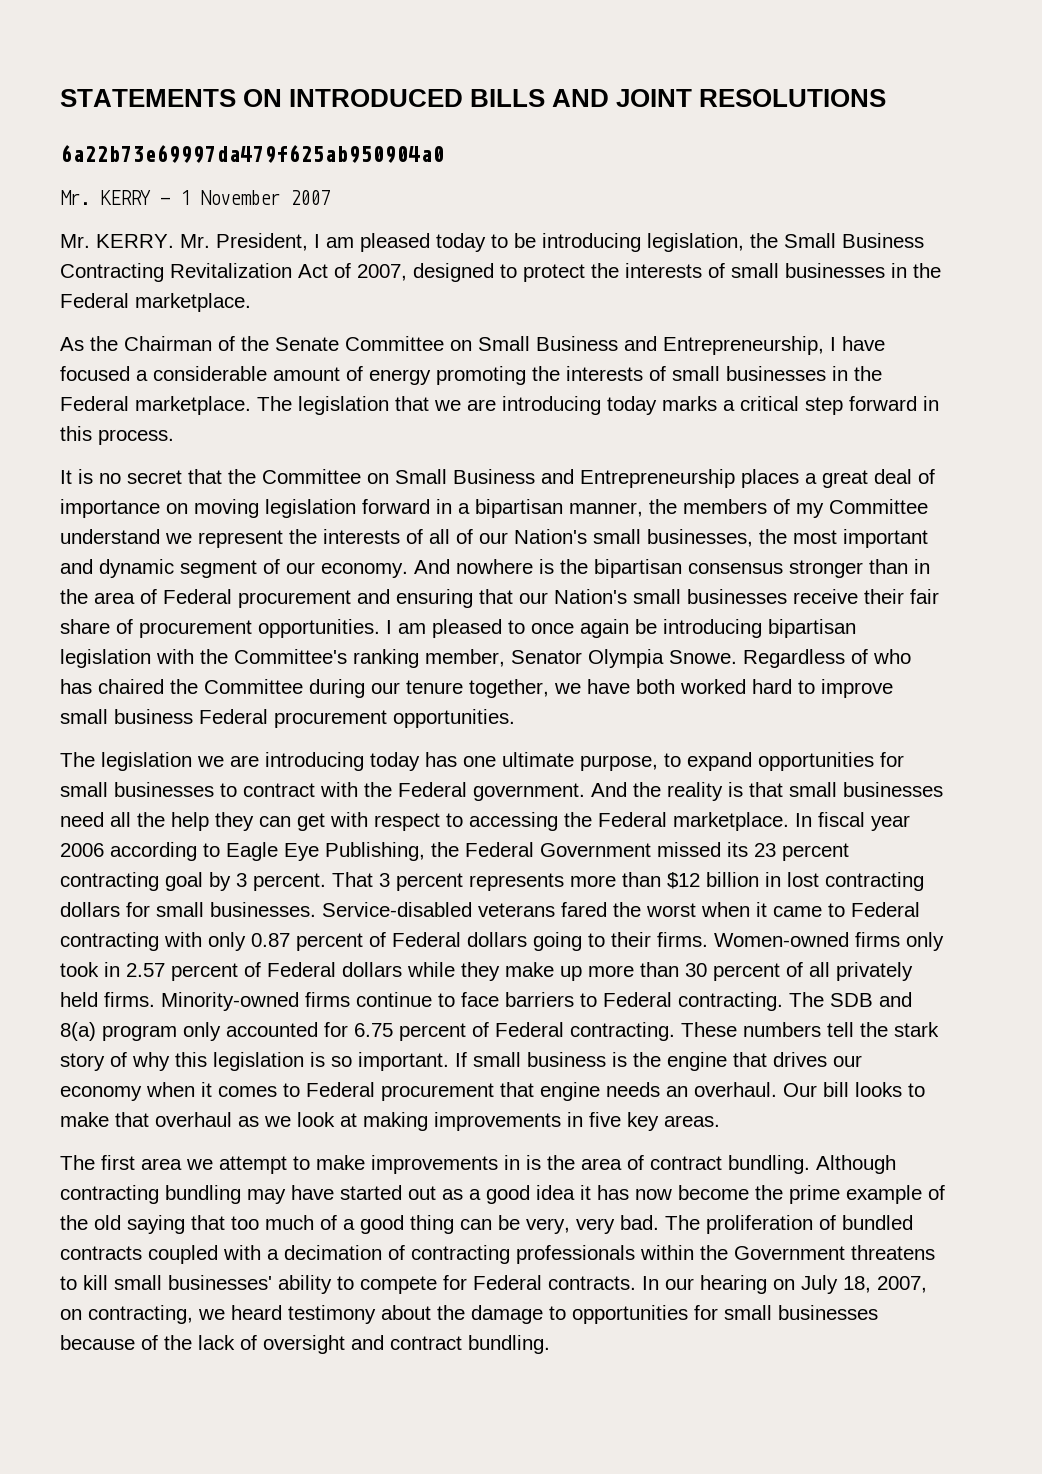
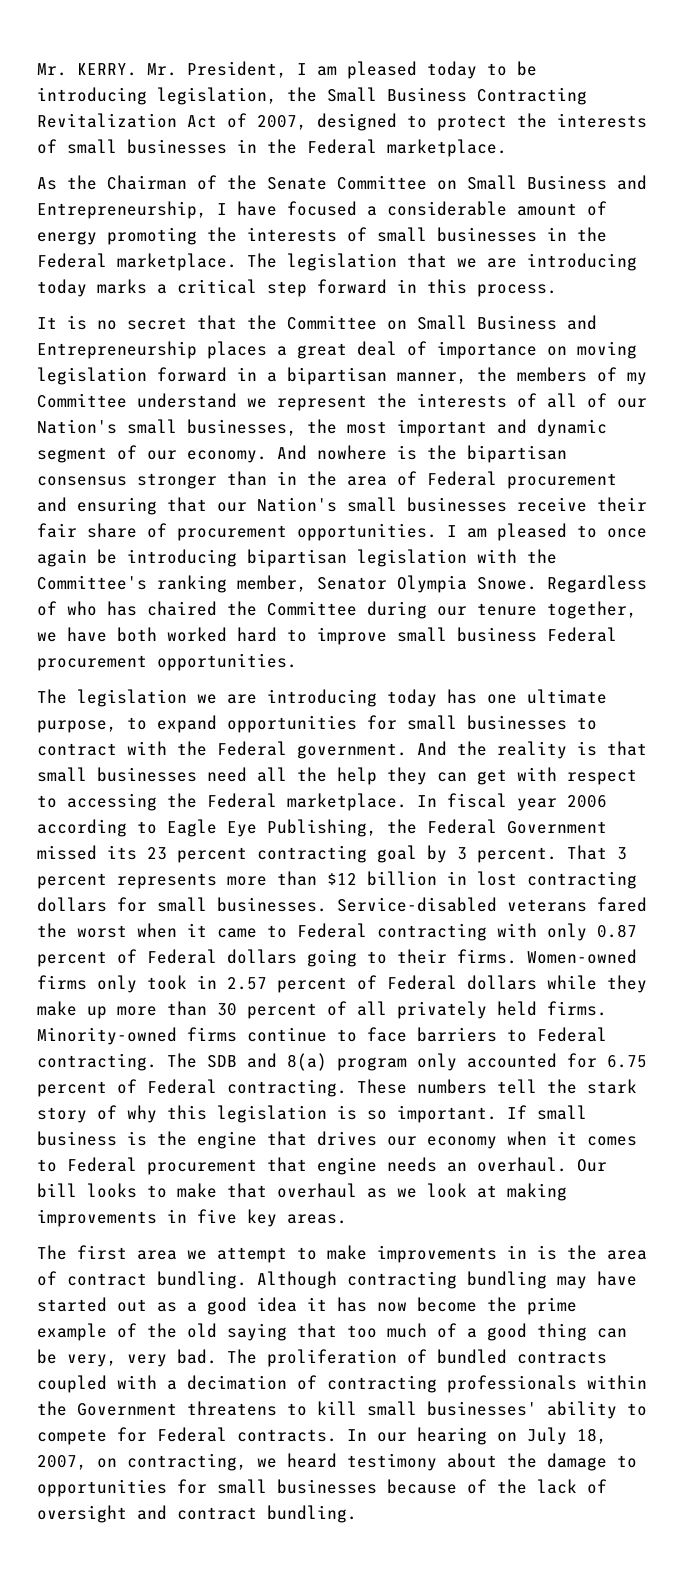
[60,89,887,107] [60,145,444,163] [60,190,330,205] STATEMENTS ON INTRODUCED BILLS AND JOINT RESOLUTIONS // 6a22b73e69997da479f625ab950904a0 // Mr. KERRY — 1 November 2007 // -> (37, 69) none

